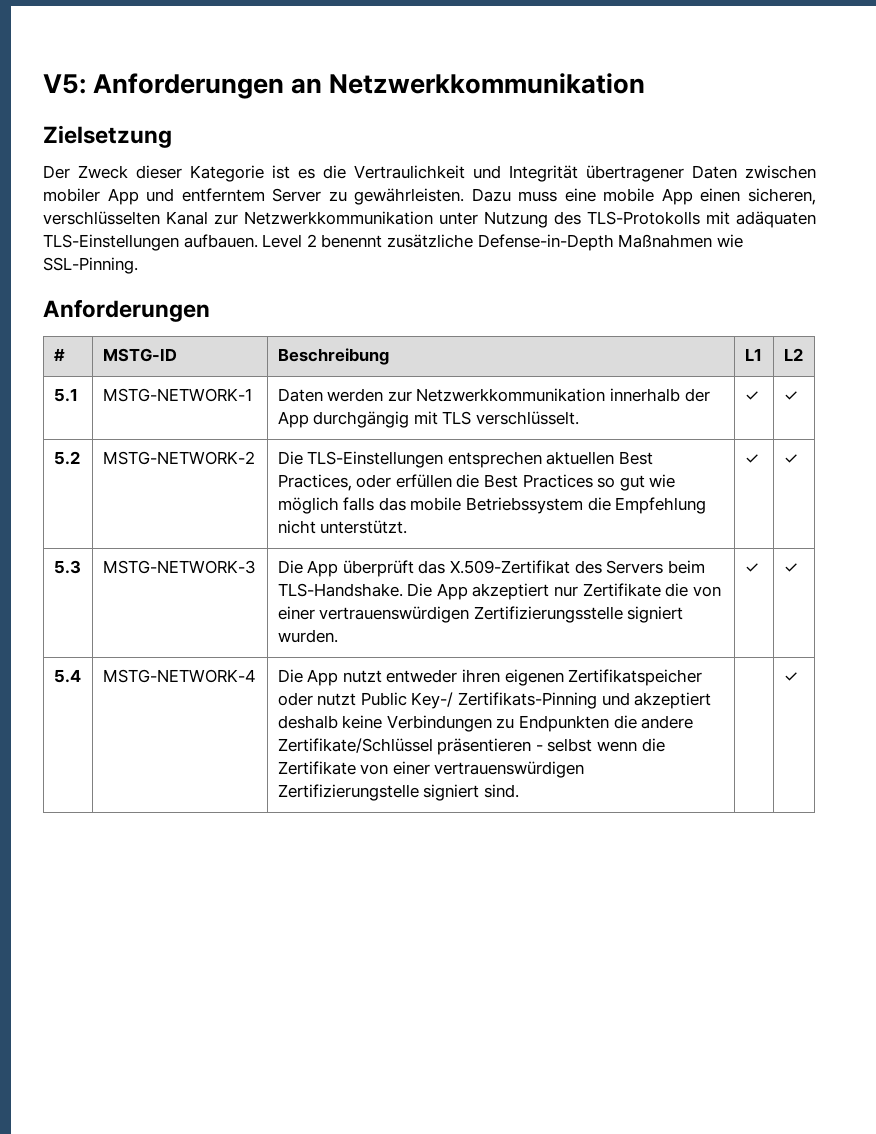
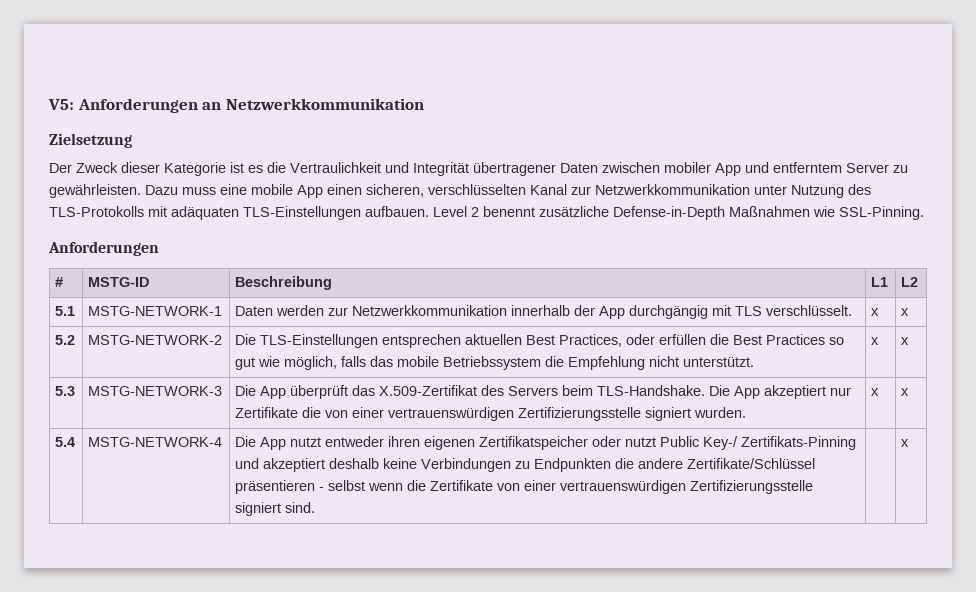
[744,391,759,401] [783,391,798,401] ✓ | ✓ -> [871,308,880,316] [901,308,910,316] x | x
[277,497,339,514] möglich -> [284,356,338,370] möglich,
[744,454,759,464] [783,454,798,464] ✓ | ✓ -> [871,337,880,345] [901,337,910,345] x | x
[744,563,759,573] [783,563,798,573] ✓ | ✓ -> [871,388,880,396] [901,388,910,396] x | x
[277,784,419,801] Zertifizierungstelle -> [690,480,814,494] Zertifizierungsstelle
[783,672,798,682] ✓ -> [901,439,910,447] x

